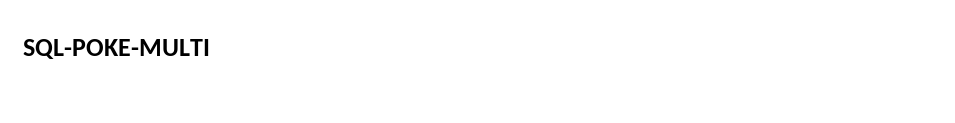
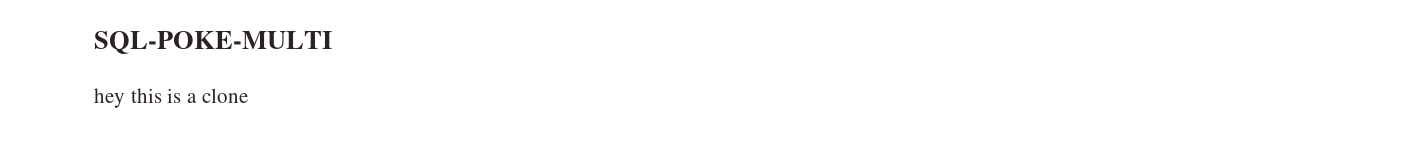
(210, 49) none -> [94,88,248,108] // hey this is a clone

